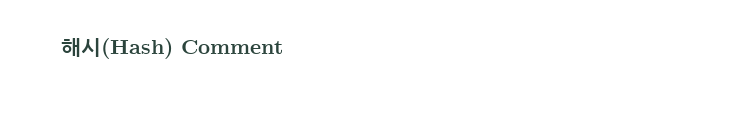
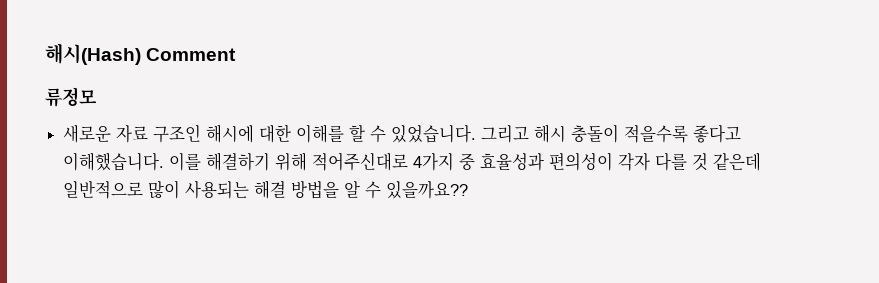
(283, 47) none -> [45,87,97,107] [63,124,742,143] [63,152,762,171] [63,180,469,199] // 류정모 // 새로운 자료 구조인 해시에 대한 이해를 할 수 있었습니다. 그리고 해시 충돌이 적을수록 좋다고 이해했습니다. 이를 해결하기 위해 적어주신대로 4가지 중 효율성과 편의성이 각자 다를 것 같은데 일반적으로 많이 사용되는 해결 방법을 알 수 있을까요??

